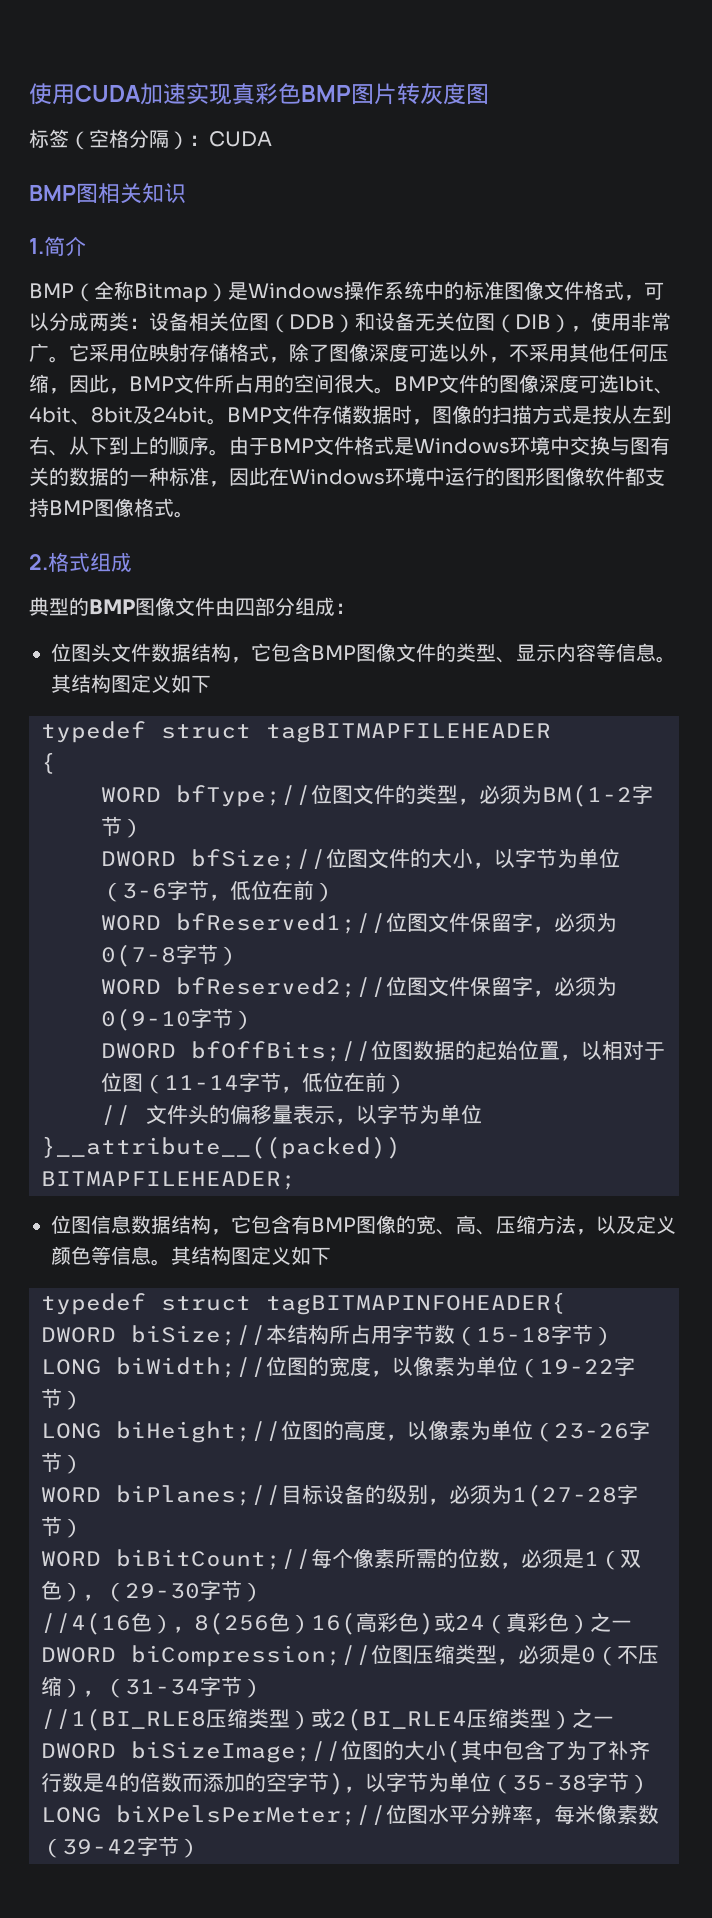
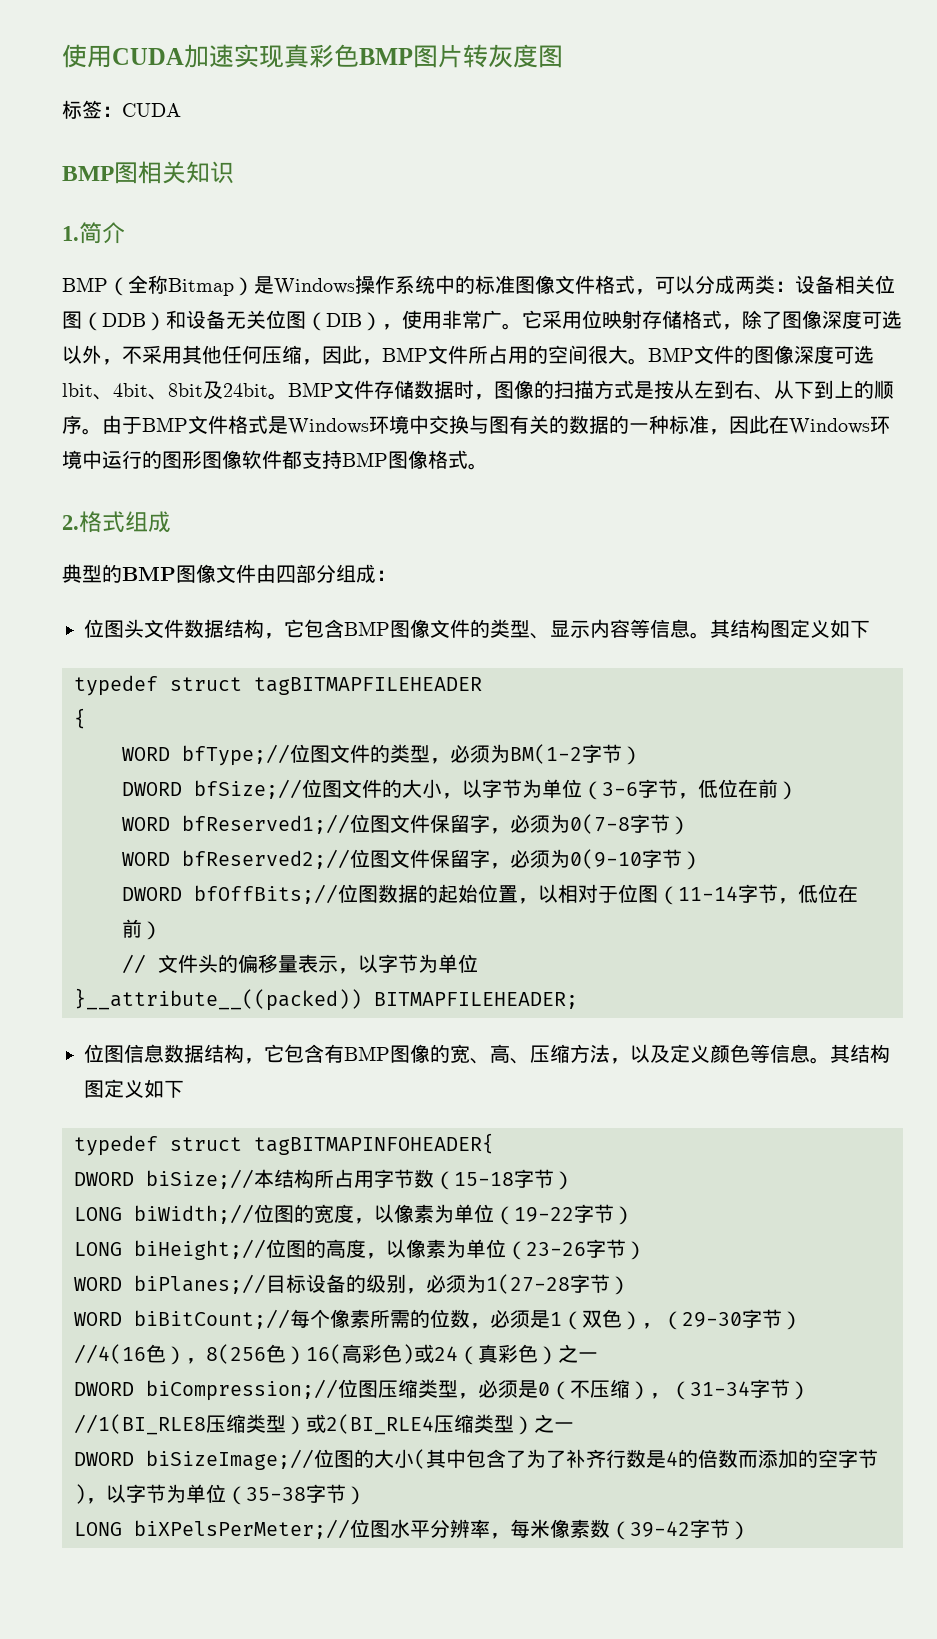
[69,129,189,150] （空格分隔） -> (102, 109) none

